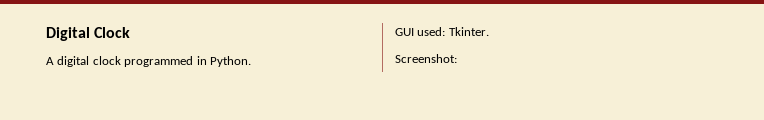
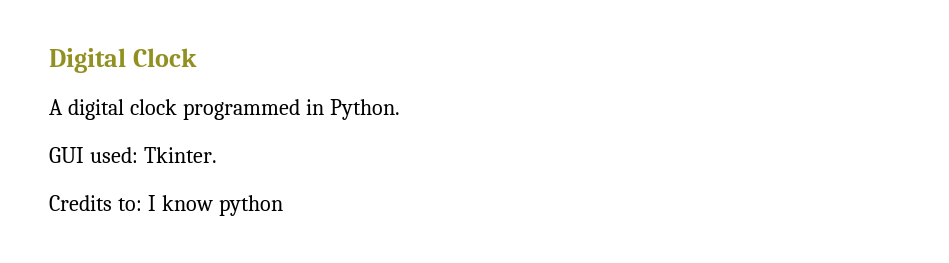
[395,54,457,63] Screenshot: -> [49,195,283,216] Credits to: I know python

